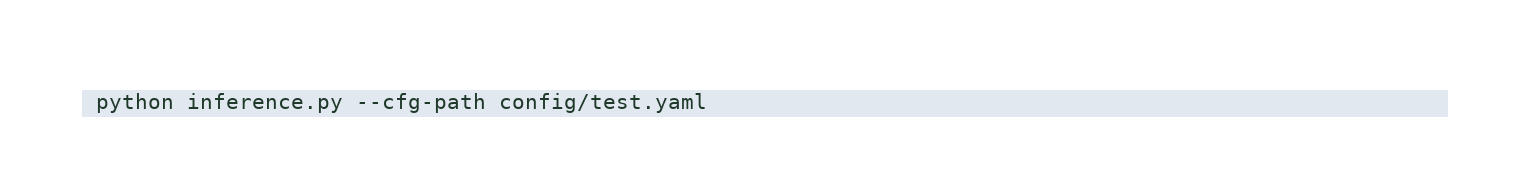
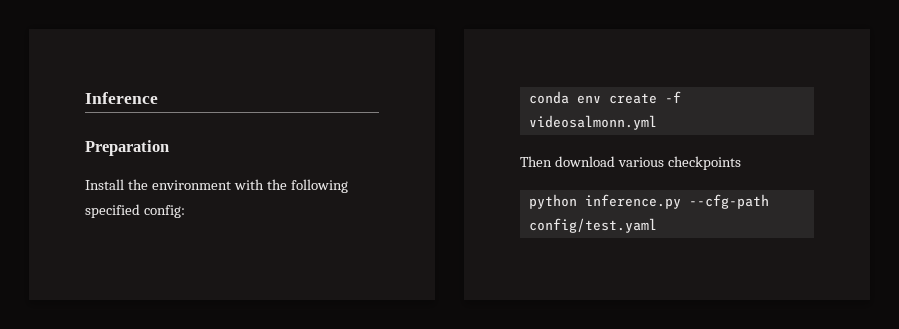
(95, 103) none -> [85,92,158,104] [85,140,169,156] [85,179,348,193] [85,204,185,218] [528,91,681,104] [528,115,657,130] [520,156,741,170] Inference // Preparation // Install the environment with the following specified config: // conda env create -f videosalmonn.yml // Then download various checkpoints //

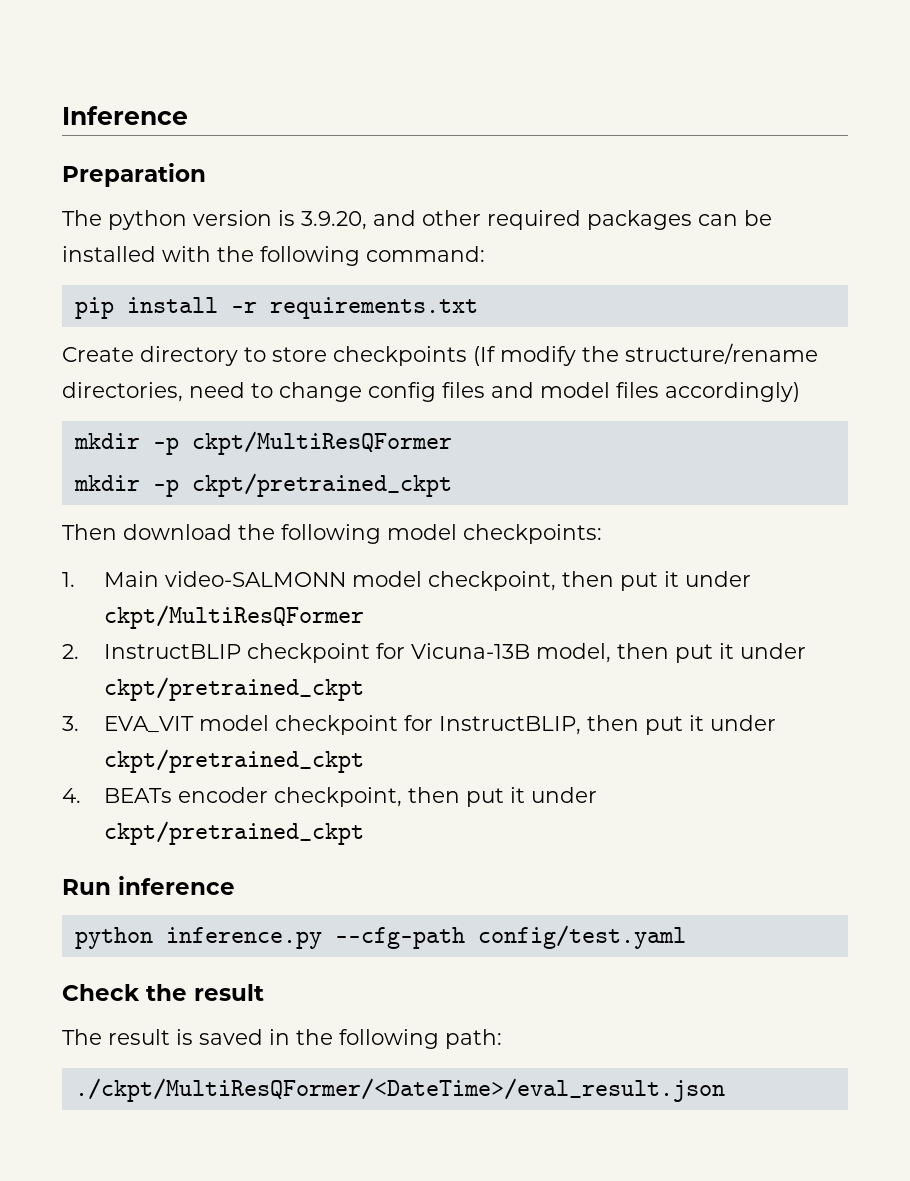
[85,179,348,193] [85,204,185,218] [528,91,681,104] [528,115,657,130] [520,156,741,170] [528,194,769,209] [528,218,657,233] Install the environment with the following specified config: // conda env create -f videosalmonn.yml // Then download various checkpoints // python inference.py --cfg-path config/test.yaml -> [62,210,772,230] [62,246,485,266] [74,297,478,319] [62,343,818,366] [62,382,800,402] [73,431,452,455] [73,473,452,497] [62,524,602,544] [62,571,751,591] [103,605,364,629] [62,643,806,663] [103,677,364,701] [62,715,776,735] [103,749,364,773] [62,787,597,807] [103,821,364,845] [62,876,235,895] [74,925,686,949] [62,984,264,1001] [62,1029,502,1049] [74,1078,725,1102] The python version is 3.9.20, and other required packages can be installed with the following command: // pip install -r requirements.txt // Create directory to store checkpoints (If modify the structure/rename directories, need to change config files and model files accordingly) // mkdir -p ckpt/MultiResQFormer // mkdir -p ckpt/pretrained_ckpt // Then download the following model checkpoints: // 1. Main video-SALMONN model checkpoint, then put it under ckpt/MultiResQFormer // 2. InstructBLIP checkpoint for Vicuna-13B model, then put it under ckpt/pretrained_ckpt // 3. EVA_VIT model checkpoint for InstructBLIP, then put it under ckpt/pretrained_ckpt // 4. BEATs encoder checkpoint, then put it under ckpt/pretrained_ckpt // Run inference // python inference.py --cfg-path config/test.yaml // Check the result // The result is saved in the following path: // ./ckpt/MultiResQFormer/<DateTime>/eval_result.json

